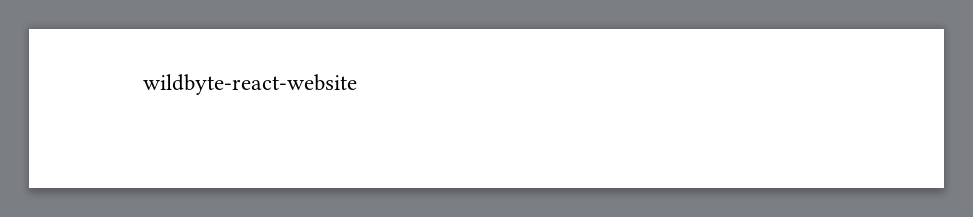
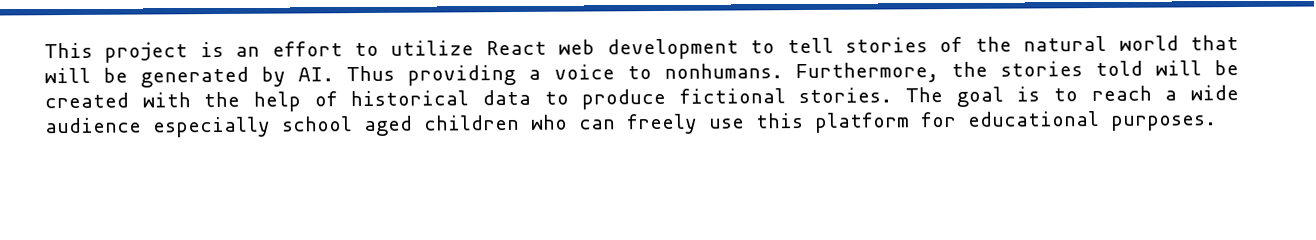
[143,74,357,95] wildbyte-react-website -> [44,35,1239,63] [44,60,1239,88] [44,85,1240,112] [44,110,1217,138] This project is an effort to utilize React web development to tell stories of the natural world that will be generated by AI. Thus providing a voice to nonhumans. Furthermore, the stories told will be created with the help of historical data to produce fictional stories. The goal is to reach a wide audience especially school aged children who can freely use this platform for educational purposes.

